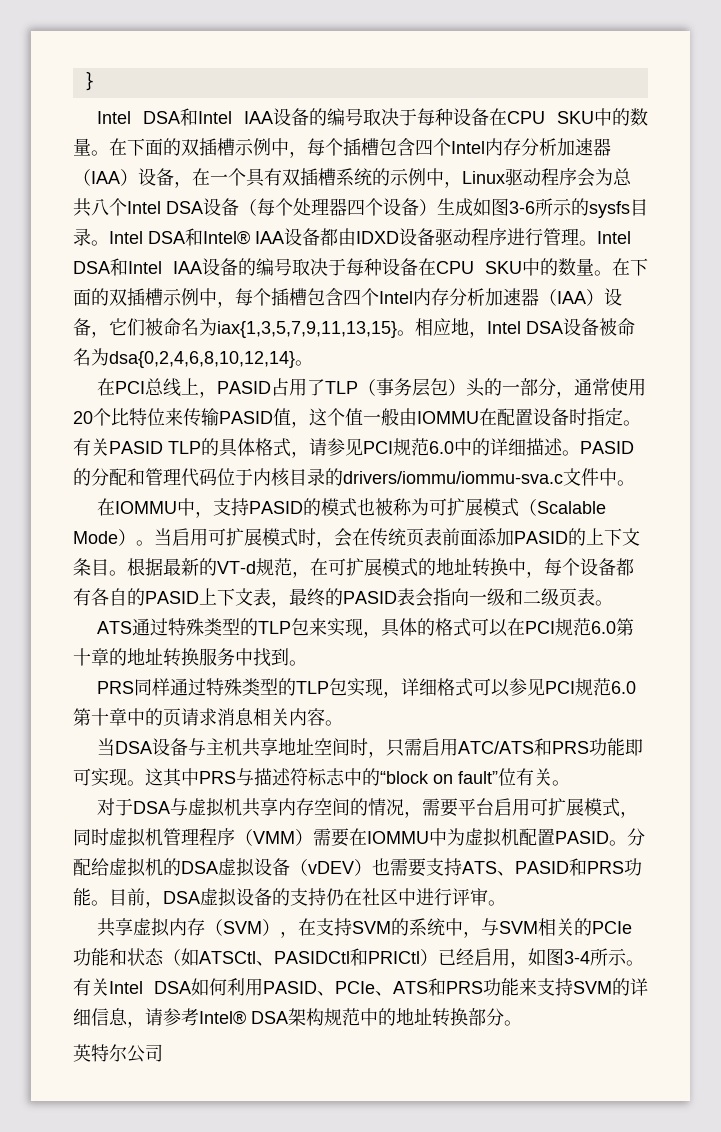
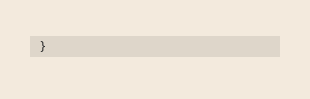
[96,108,648,126] [73,138,611,158] [73,168,632,188] [73,198,648,218] [73,228,631,246] [73,258,648,276] [73,288,622,308] [73,318,635,338] [73,348,313,368] [96,378,646,398] [73,407,641,428] [73,438,634,458] [73,468,635,487] [96,498,606,518] [73,528,640,548] [73,558,634,578] [73,588,613,608] [96,618,634,638] [73,648,307,667] [96,678,636,698] [73,708,343,727] [96,738,643,758] [73,768,570,787] [96,798,638,818] [73,828,645,847] [73,858,642,877] [73,888,506,908] [96,918,632,938] [73,948,644,968] [73,978,648,996] [73,1008,522,1028] [73,1044,163,1063] // Intel DSA和Intel IAA设备的编号取决于每种设备在CPU SKU中的数量。在下面的双插槽示例中，每个插槽包含四个Intel内存分析加速器（IAA）设备，在一个具有双插槽系统的示例中，Linux驱动程序会为总共八个Intel DSA设备（每个处理器四个设备）生成如图3-6所示的sysfs目录。Intel DSA和Intel® IAA设备都由IDXD设备驱动程序进行管理。Intel DSA和Intel IAA设备的编号取决于每种设备在CPU SKU中的数量。在下面的双插槽示例中，每个插槽包含四个Intel内存分析加速器（IAA）设备，它们被命名为iax{1,3,5,7,9,11,13,15}。相应地，Intel DSA设备被命名为dsa{0,2,4,6,8,10,12,14}。 // 在PCI总线上，PASID占用了TLP（事务层包）头的一部分，通常使用20个比特位来传输PASID值，这个值一般由IOMMU在配置设备时指定。有关PASID TLP的具体格式，请参见PCI规范6.0中的详细描述。PASID的分配和管理代码位于内核目录的drivers/iommu/iommu-sva.c文件中。 // 在IOMMU中，支持PASID的模式也被称为可扩展模式（Scalable Mode）。当启用可扩展模式时，会在传统页表前面添加PASID的上下文条目。根据最新的VT-d规范，在可扩展模式的地址转换中，每个设备都有各自的PASID上下文表，最终的PASID表会指向一级和二级页表。 // ATS通过特殊类型的TLP包来实现，具体的格式可以在PCI规范6.0第十章的地址转换服务中找到。 // PRS同样通过特殊类型的TLP包实现，详细格式可以参见PCI规范6.0第十章中的页请求消息相关内容。 // 当DSA设备与主机共享地址空间时，只需启用ATC/ATS和PRS功能即可实现。这其中PRS与描述符标志中的“block on fault”位有关。 // 对于DSA与虚拟机共享内存空间的情况，需要平台启用可扩展模式，同时虚拟机管理程序（VMM）需要在IOMMU中为虚拟机配置PASID。分配给虚拟机的DSA虚拟设备（vDEV）也需要支持ATS、PASID和PRS功能。目前，DSA虚拟设备的支持仍在社区中进行评审。 // 共享虚拟内存（SVM），在支持SVM的系统中，与SVM相关的PCIe功能和状态（如ATSCtl、PASIDCtl和PRICtl）已经启用，如图3-4所示。有关Intel DSA如何利用PASID、PCIe、ATS和PRS功能来支持SVM的详细信息，请参考Intel® DSA架构规范中的地址转换部分。 // 英特尔公司 -> (47, 46) none

